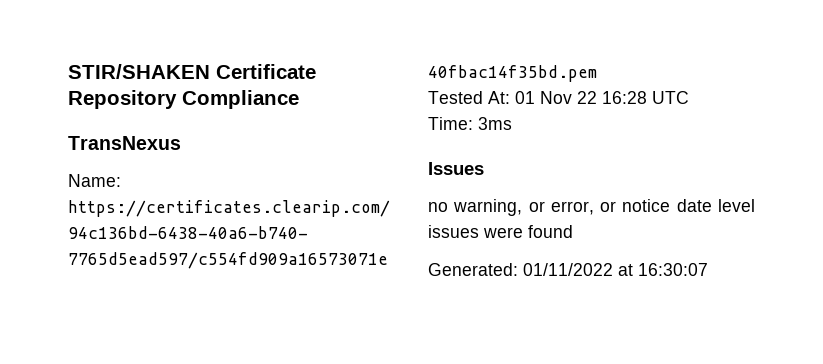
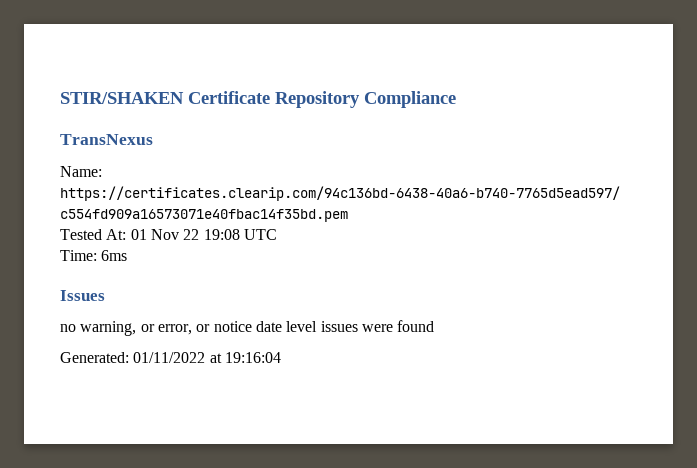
[602,91,647,104] 16:28 -> [203,229,240,240] 19:08
[478,117,512,130] 3ms -> [101,250,128,261] 6ms
[638,263,708,276] 16:30:07 -> [224,352,281,363] 19:16:04

